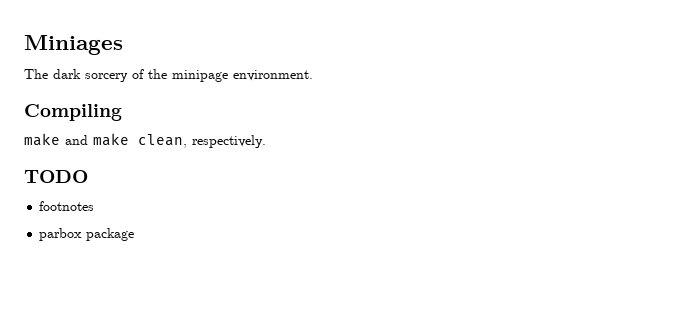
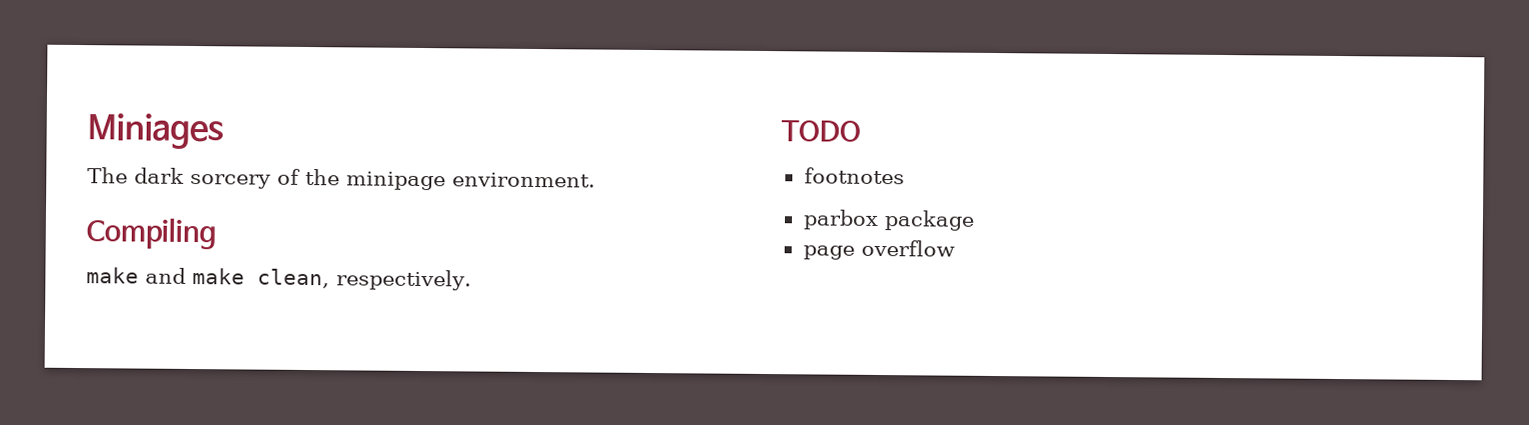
(135, 234) none -> [802,239,955,260] // page overflow

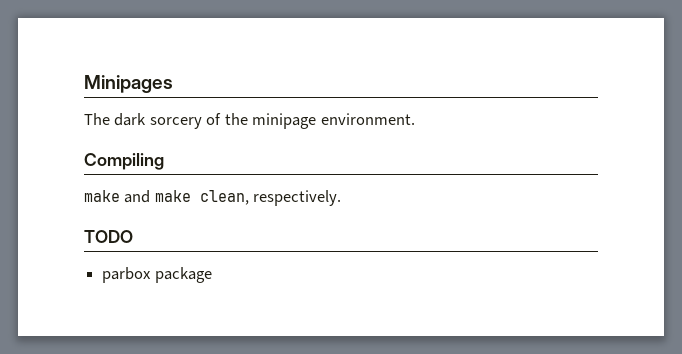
[87,113,224,150] Miniages -> [84,75,173,93] Minipages
[803,167,905,185] // footnotes -> (133, 236) none
[802,239,955,260] // page overflow -> (212, 275) none

